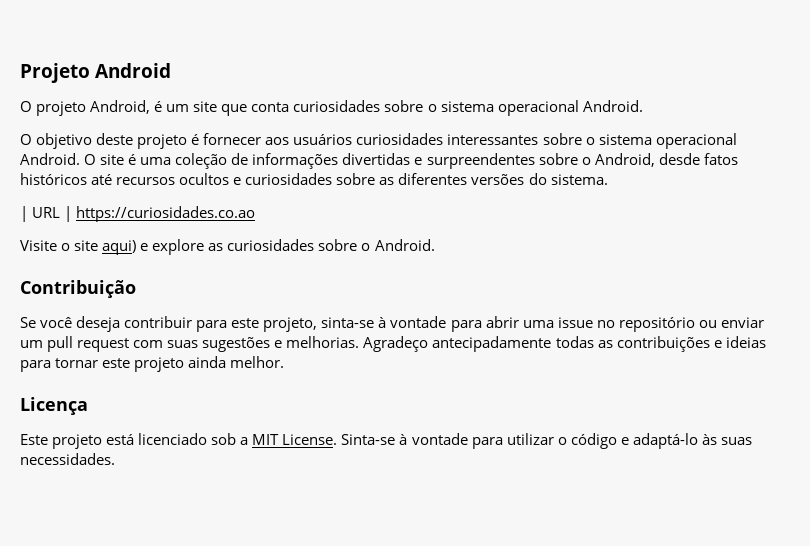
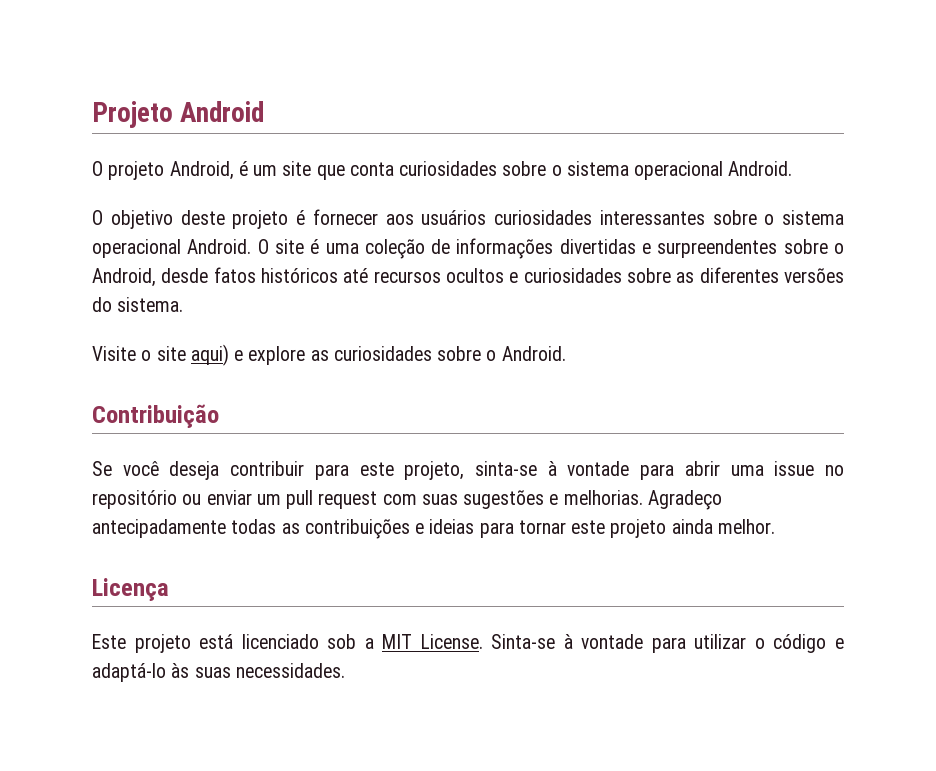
[20,206,256,222] // | URL | https://curiosidades.co.ao -> (184, 304) none

